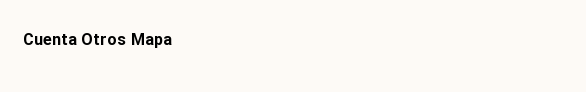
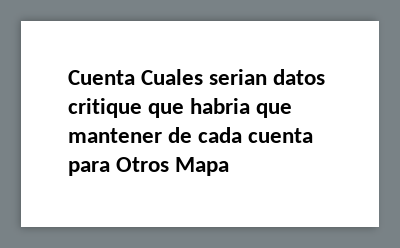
(77, 39) none -> [141,69,326,85] [68,98,293,118] [68,127,314,143] [68,161,110,176] Cuales serian datos critique que habria que mantener de cada cuenta para

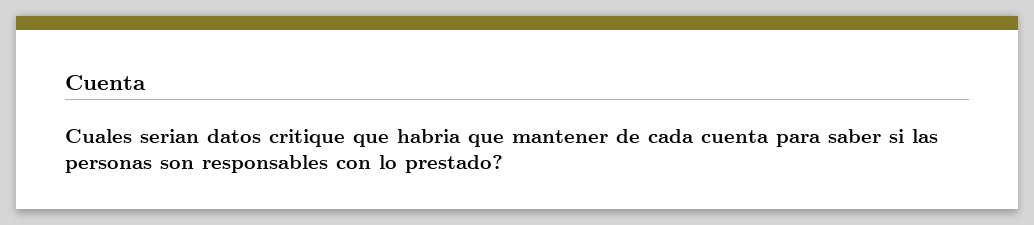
(135, 77) none -> (146, 82) //
[116,157,230,176] Otros Mapa -> [828,129,938,143] [65,155,503,173] saber si las personas son responsables con lo prestado?

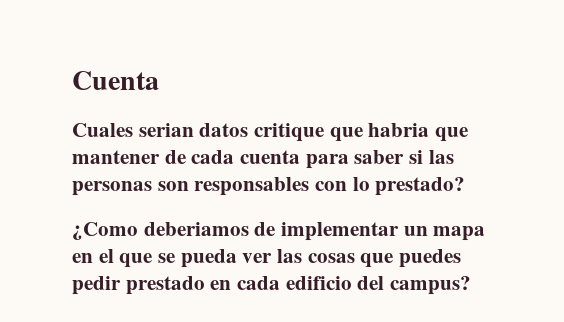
(503, 164) none -> [72,222,486,241] [72,249,462,268] [72,276,472,295] // ¿Como deberiamos de implementar un mapa en el que se pueda ver las cosas que puedes pedir prestado en cada edificio del campus?

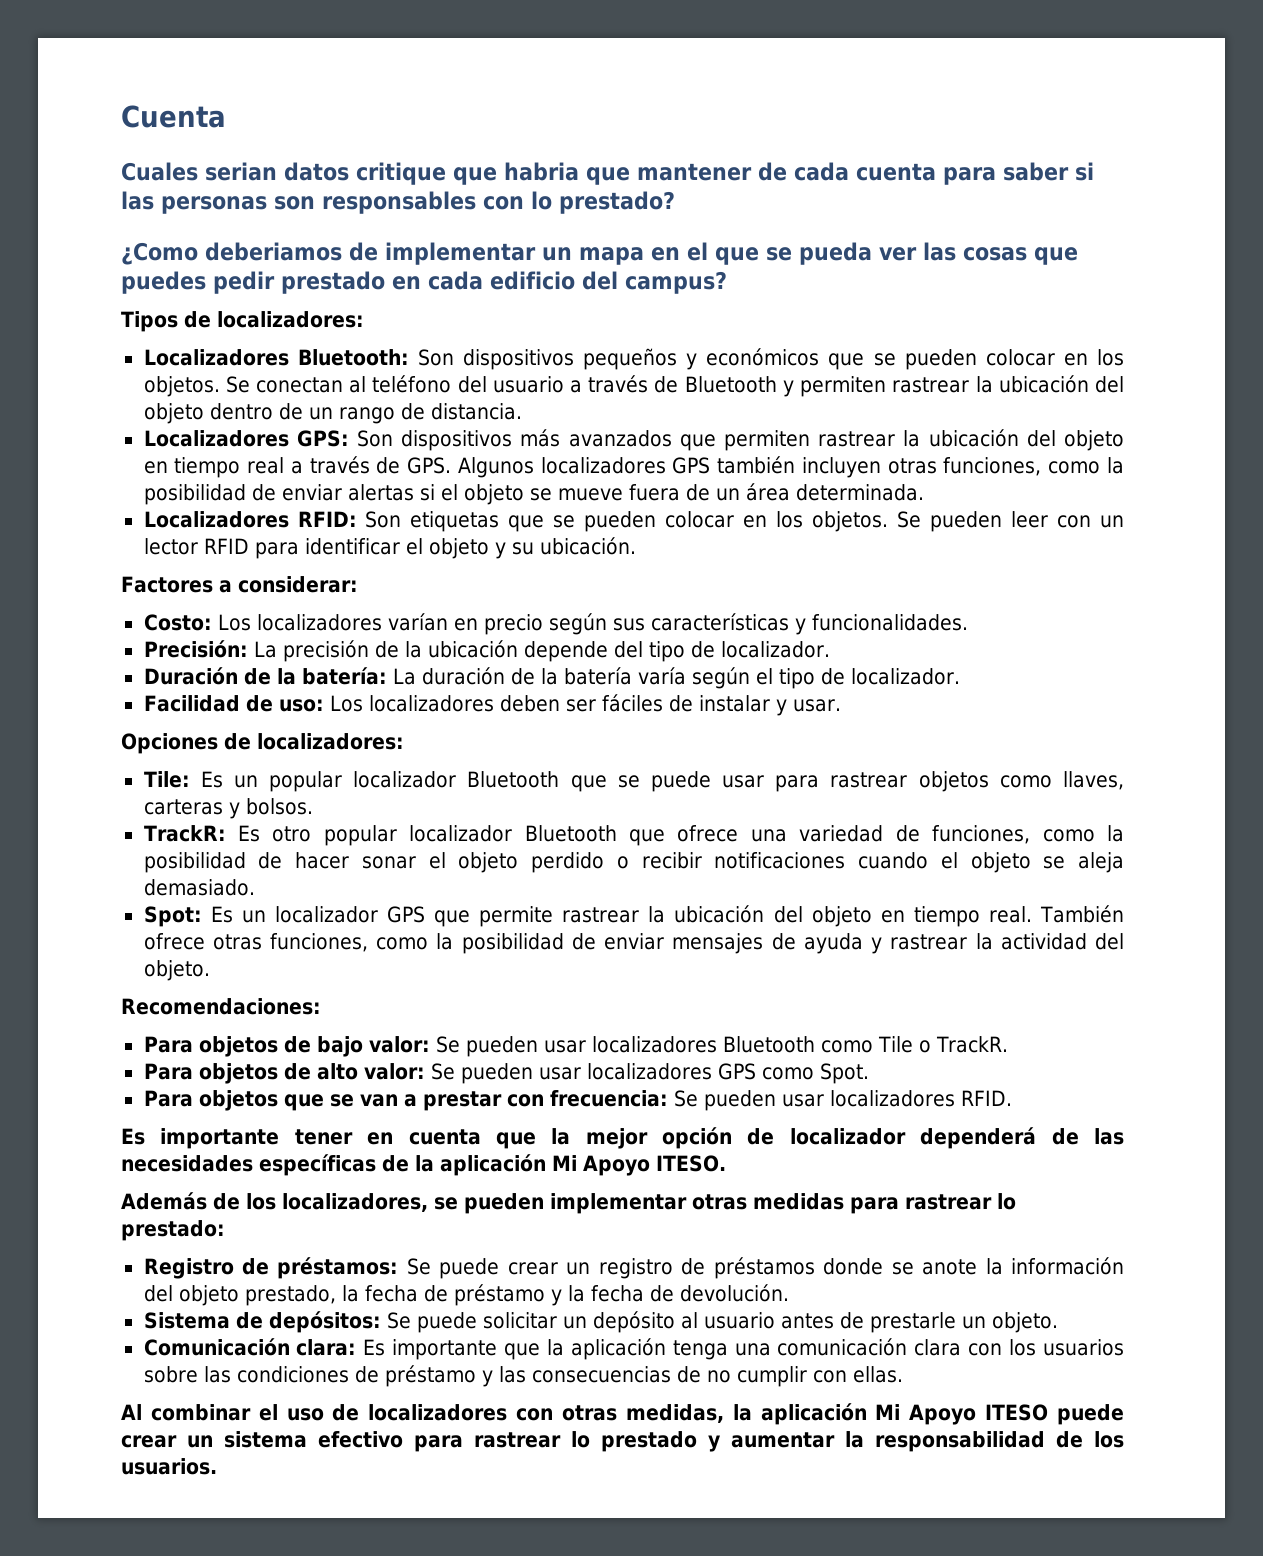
(472, 285) none -> [121,311,364,332] [143,348,1125,370] [143,375,1125,397] [143,403,522,424] [143,429,1124,451] [143,456,1124,478] [143,483,924,505] [143,511,1125,532] [143,537,636,559] [121,576,358,593] [143,613,968,635] [143,640,830,662] [143,667,960,689] [143,694,841,716] [121,733,404,754] [143,771,1124,792] [143,798,313,819] [143,825,1124,846] [143,852,1125,873] [143,879,255,896] [143,905,1125,927] [143,933,1125,954] [143,960,210,981] [121,998,321,1015] [143,1036,1009,1057] [143,1063,869,1084] [143,1090,1012,1111] [121,1127,1124,1149] [121,1154,726,1176] [121,1192,1016,1214] [121,1220,225,1241] [143,1257,1124,1279] [143,1284,789,1306] [143,1311,1058,1333] [143,1338,1125,1360] [143,1365,903,1387] [121,1403,1125,1425] [121,1431,1124,1452] [121,1458,217,1475] // Tipos de localizadores: // Localizadores Bluetooth: Son dispositivos pequeños y económicos que se pueden colocar en los objetos. Se conectan al teléfono del usuario a través de Bluetooth y permiten rastrear la ubicación del objeto dentro de un rango de distancia. // Localizadores GPS: Son dispositivos más avanzados que permiten rastrear la ubicación del objeto en tiempo real a través de GPS. Algunos localizadores GPS también incluyen otras funciones, como la posibilidad de enviar alertas si el objeto se mueve fuera de un área determinada. // Localizadores RFID: Son etiquetas que se pueden colocar en los objetos. Se pueden leer con un lector RFID para identificar el objeto y su ubicación. // Factores a considerar: // Costo: Los localizadores varían en precio según sus características y funcionalidades. // Precisión: La precisión de la ubicación depende del tipo de localizador. // Duración de la batería: La duración de la batería varía según el tipo de localizador. // Facilidad de uso: Los localizadores deben ser fáciles de instalar y usar. // Opciones de localizadores: // Tile: Es un popular localizador Bluetooth que se puede usar para rastrear objetos como llaves, carteras y bolsos. // TrackR: Es otro popular localizador Bluetooth que ofrece una variedad de funciones, como la posibilidad de hacer sonar el objeto perdido o recibir notificaciones cuando el objeto se aleja demasiado. // Spot: Es un localizador GPS que permite rastrear la ubicación del objeto en tiempo real. También ofrece otras funciones, como la posibilidad de enviar mensajes de ayuda y rastrear la actividad del objeto. // Recomendaciones: // Para objetos de bajo valor: Se pueden usar localizadores Bluetooth como Tile o TrackR. // Para objetos de alto valor: Se pueden usar localizadores GPS como Spot. // Para objetos que se van a prestar con frecuencia: Se pueden usar localizadores RFID. // Es importante tener en cuenta que la mejor opción de localizador dependerá de las necesidades específicas de la aplicación Mi Apoyo ITESO. // Además de los localizadores, se pueden implementar otras medidas para rastrear lo prestado: // Registro de préstamos: Se puede crear un registro de préstamos donde se anote la información del objeto prestado, la fecha de préstamo y la fecha de devolución. // Sistema de depósitos: Se puede solicitar un depósito al usuario antes de prestarle un objeto. // Comunicación clara: Es importante que la aplicación tenga una comunicación clara con los usuarios sobre las condiciones de préstamo y las consecuencias de no cumplir con ellas. // Al combinar el uso de localizadores con otras medidas, la aplicación Mi Apoyo ITESO puede crear un sistema efectivo para rastrear lo prestado y aumentar la responsabilidad de los usuarios.

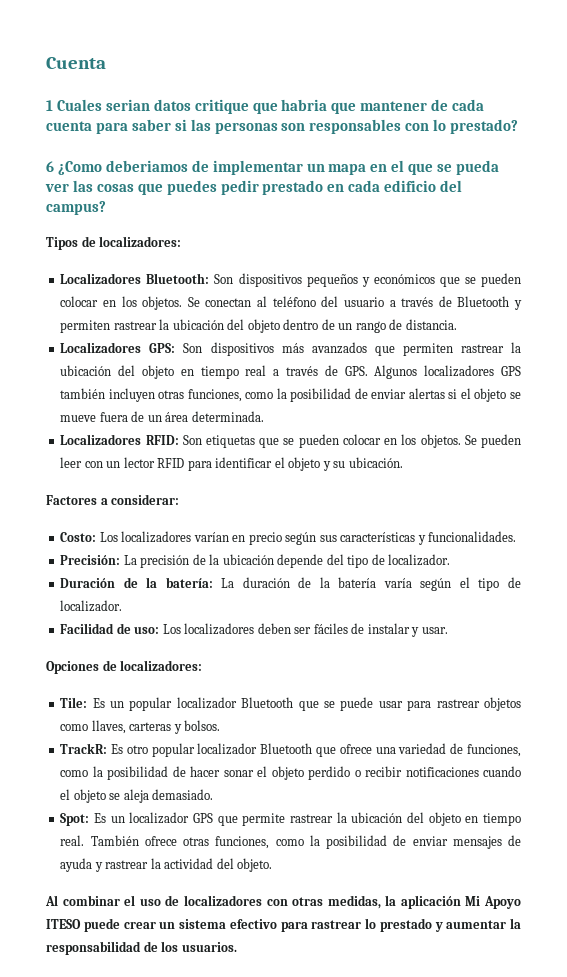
(226, 116) none -> [46,100,53,111] 1
(675, 202) none -> [46,161,54,172] 6
[121,998,321,1015] [143,1036,1009,1057] [143,1063,869,1084] [143,1090,1012,1111] [121,1127,1124,1149] [121,1154,726,1176] [121,1192,1016,1214] [121,1220,225,1241] [143,1257,1124,1279] [143,1284,789,1306] [143,1311,1058,1333] [143,1338,1125,1360] [143,1365,903,1387] // Recomendaciones: // Para objetos de bajo valor: Se pueden usar localizadores Bluetooth como Tile o TrackR. // Para objetos de alto valor: Se pueden usar localizadores GPS como Spot. // Para objetos que se van a prestar con frecuencia: Se pueden usar localizadores RFID. // Es importante tener en cuenta que la mejor opción de localizador dependerá de las necesidades específicas de la aplicación Mi Apoyo ITESO. // Además de los localizadores, se pueden implementar otras medidas para rastrear lo prestado: // Registro de préstamos: Se puede crear un registro de préstamos donde se anote la información del objeto prestado, la fecha de préstamo y la fecha de devolución. // Sistema de depósitos: Se puede solicitar un depósito al usuario antes de prestarle un objeto. // Comunicación clara: Es importante que la aplicación tenga una comunicación clara con los usuarios sobre las condiciones de préstamo y las consecuencias de no cumplir con ellas. -> (273, 865) none

